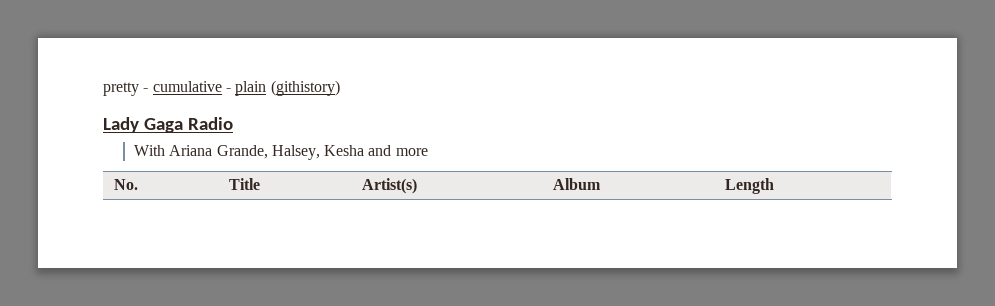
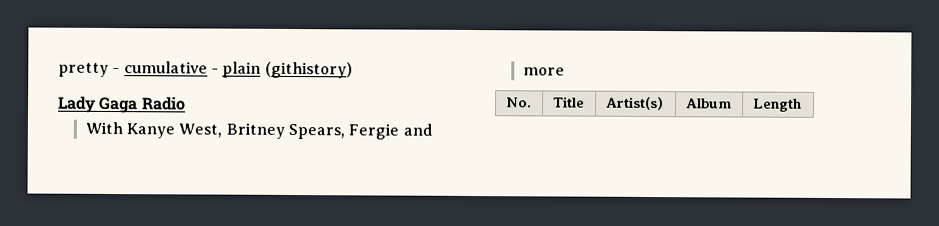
[169,145,365,160] Ariana Grande, Halsey, Kesha -> [126,122,400,140] Kanye West, Britney Spears, Fergie

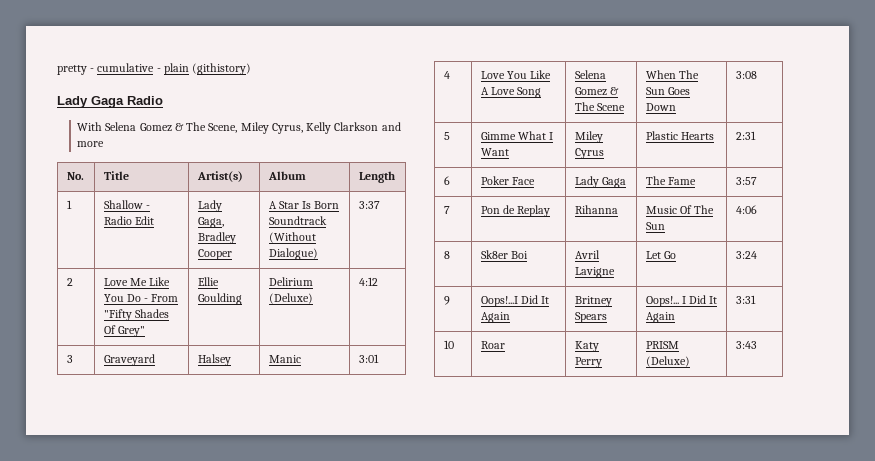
[126,122,400,140] Kanye West, Britney Spears, Fergie -> [105,122,379,134] Selena Gomez & The Scene, Miley Cyrus, Kelly Clarkson
(802, 105) none -> [66,200,72,209] [103,200,150,209] [103,216,154,225] [197,200,222,212] [197,217,224,228] [197,232,236,244] [197,249,232,260] [268,201,340,209] [268,216,327,225] [268,232,316,243] [268,248,318,260] [358,201,380,209] [66,278,73,286] [103,277,171,286] [103,294,179,302] [103,309,169,321] [103,325,145,337] [197,277,219,286] [197,293,242,305] [268,277,313,286] [268,293,313,304] [358,277,378,286] [66,355,73,363] [103,354,155,366] [197,354,231,366] [268,355,301,363] [358,354,379,363] [443,71,450,79] [480,70,552,79] [480,87,542,98] [574,70,606,79] [574,87,619,96] [574,102,625,111] [645,70,699,79] [645,87,690,95] [645,103,676,111] [735,71,757,79] [443,132,450,140] [480,131,554,140] [480,148,509,156] [574,131,603,143] [574,148,604,159] [645,131,714,140] [735,131,756,140] [443,176,450,185] [480,176,535,185] [574,176,626,188] [645,176,696,185] [735,177,757,185] [443,206,450,214] [480,205,551,217] [574,205,618,214] [645,205,715,214] [645,222,665,230] [735,205,757,214] [443,251,450,259] [480,250,528,259] [574,250,600,259] [574,267,615,278] [645,251,676,259] [735,251,757,259] [443,296,450,305] [480,295,550,307] [480,312,510,323] [574,296,612,307] [574,312,607,323] [645,295,718,307] [645,312,675,323] [735,295,756,304] [443,340,454,349] [480,341,505,349] [574,341,599,352] [574,357,602,368] [645,341,679,349] [645,356,690,367] [735,341,757,349] // 1 | Shallow - Radio Edit | Lady Gaga, Bradley Cooper | A Star Is Born Soundtrack (Without Dialogue) | 3:37 // 2 | Love Me Like You Do - From "Fifty Shades Of Grey" | Ellie Goulding | Delirium (Deluxe) | 4:12 // 3 | Graveyard | Halsey | Manic | 3:01 // 4 | Love You Like A Love Song | Selena Gomez & The Scene | When The Sun Goes Down | 3:08 // 5 | Gimme What I Want | Miley Cyrus | Plastic Hearts | 2:31 // 6 | Poker Face | Lady Gaga | The Fame | 3:57 // 7 | Pon de Replay | Rihanna | Music Of The Sun | 4:06 // 8 | Sk8er Boi | Avril Lavigne | Let Go | 3:24 // 9 | Oops!...I Did It Again | Britney Spears | Oops!... I Did It Again | 3:31 // 10 | Roar | Katy Perry | PRISM (Deluxe) | 3:43

